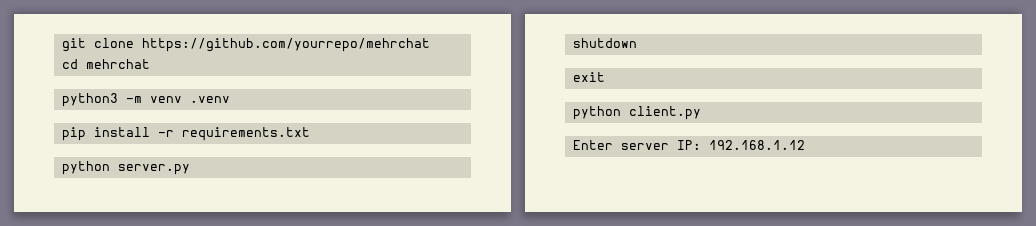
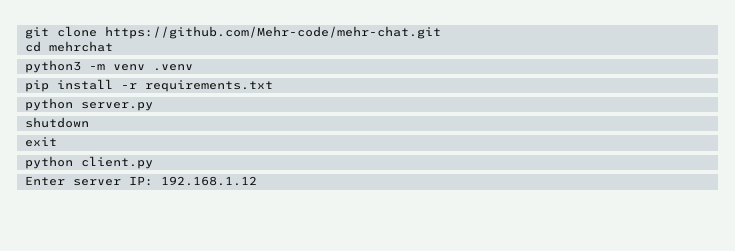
[142,38,431,52] https://github.com/yourrepo/mehrchat -> [104,26,441,39] https://github.com/Mehr-code/mehr-chat.git

